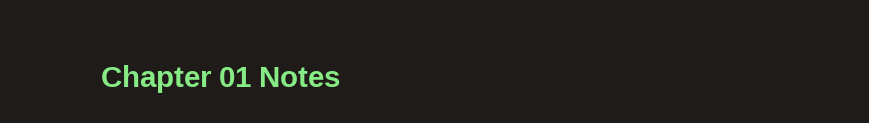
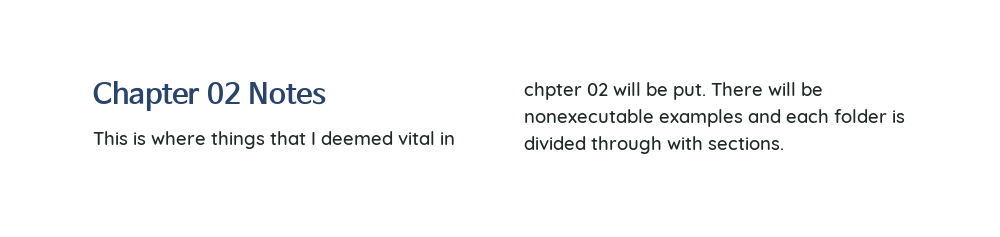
[219,67,251,87] 01 -> [206,82,241,104] 02
(340, 77) none -> [93,131,455,149] [524,82,823,100] [524,109,905,127] [524,136,784,154] // This is where things that I deemed vital in chpter 02 will be put. There will be nonexecutable examples and each folder is divided through with sections.

